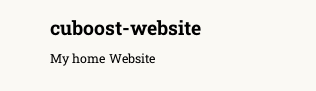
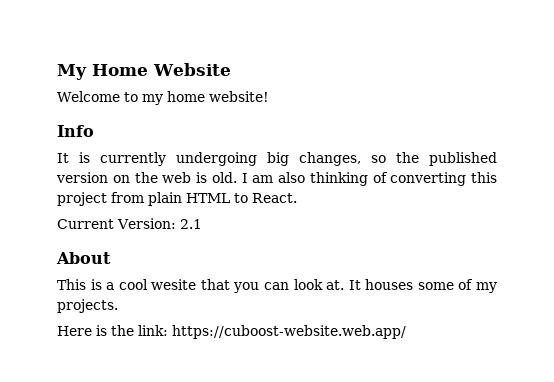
[50,20,201,36] [50,53,155,66] cuboost-website // My home Website -> [57,63,231,80] [57,91,269,105] [57,125,94,137] [57,152,497,166] [56,172,497,186] [57,192,297,206] [57,218,202,229] [56,252,111,264] [57,279,497,293] [57,299,118,313] [57,325,406,339] My Home Website // Welcome to my home website! // Info // It is currently undergoing big changes, so the published version on the web is old. I am also thinking of converting this project from plain HTML to React. // Current Version: 2.1 // About // This is a cool wesite that you can look at. It houses some of my projects. // Here is the link: https://cuboost-website.web.app/

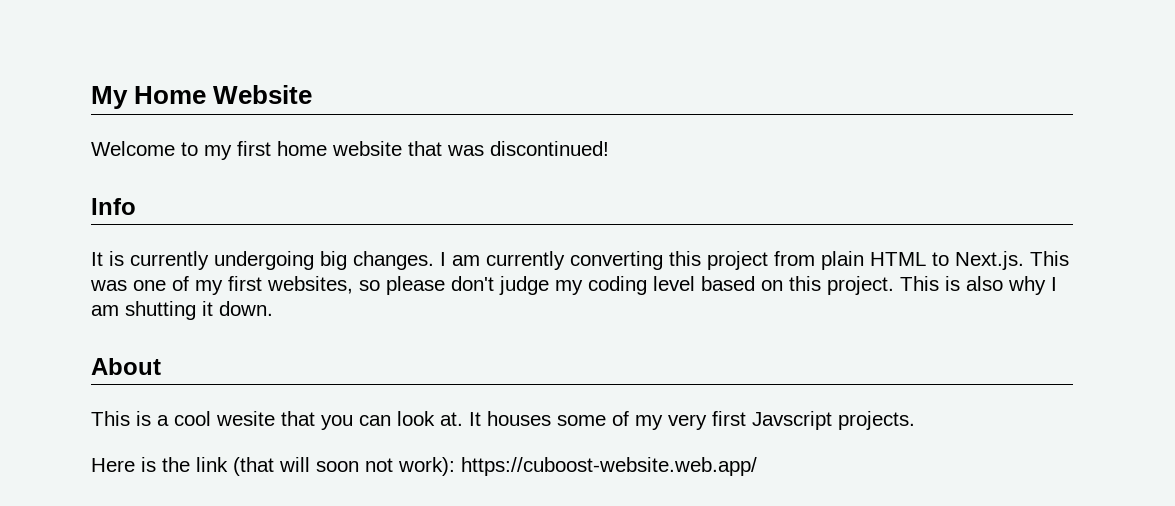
[166,91,269,102] home website! -> [237,141,609,156] first home website that was discontinued!
[299,152,497,166] [56,172,388,186] changes, so the published version on the web is old. I am also thinking of -> [353,251,565,270] changes. I am currently
[252,193,297,203] [57,218,202,229] React. // Current Version: 2.1 -> [955,251,1069,270] [90,276,1057,295] [91,301,273,320] Next.js. This was one of my first websites, so please don't judge my coding level based on this project. This is also why I am shutting it down.
(497, 287) none -> [668,411,832,430] very first Javscript
[138,325,168,336] link: -> [196,457,455,476] link (that will soon not work):

